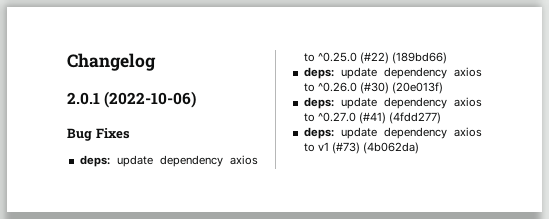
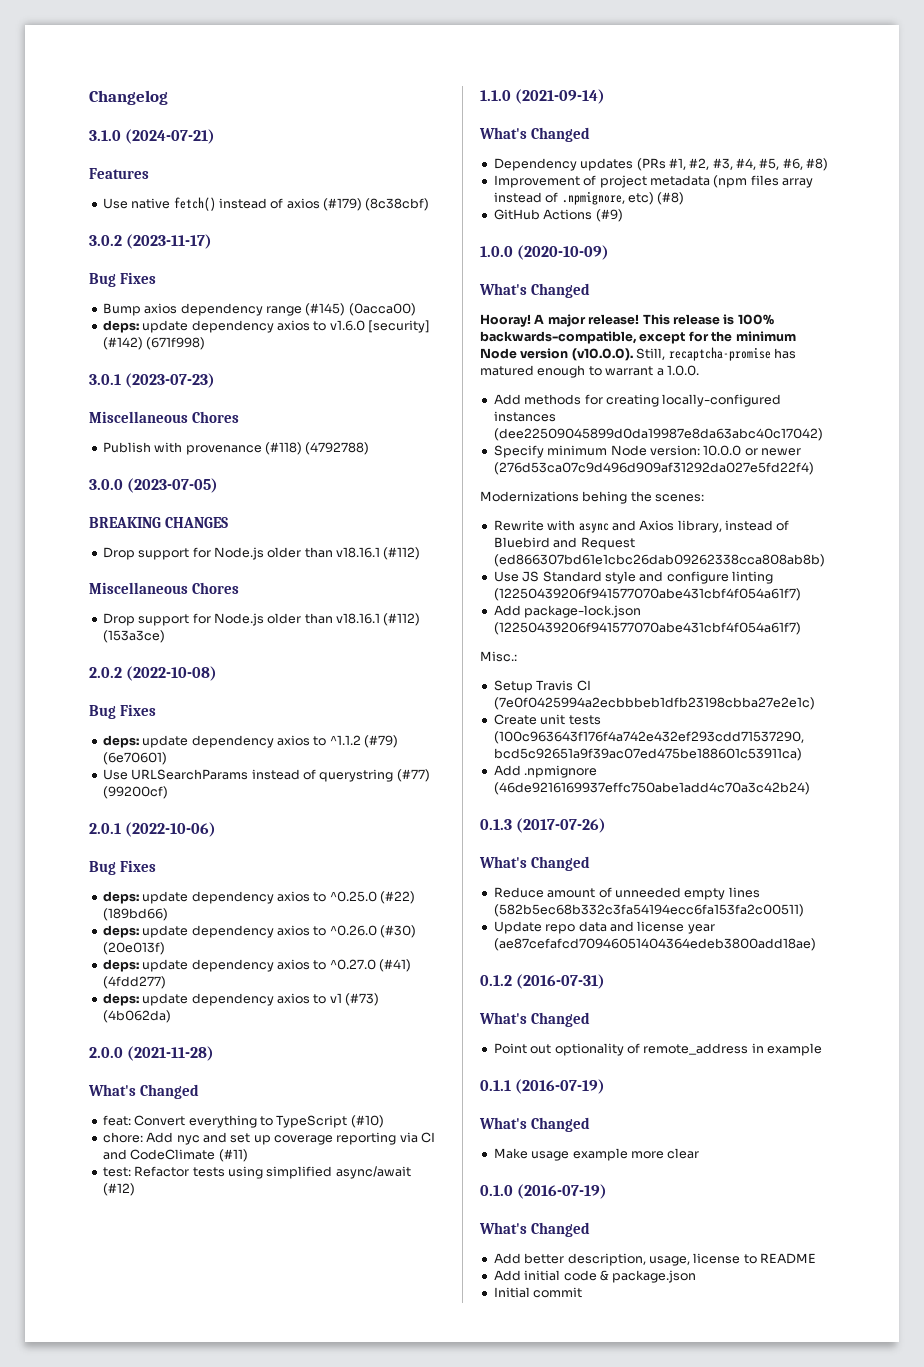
(156, 62) none -> [89,129,216,144] [89,168,149,179] [102,197,430,211] [89,234,213,249] [89,272,156,287] [102,303,416,316] [102,320,430,333] [102,337,206,350] [89,373,216,388] [89,411,239,423] [102,442,370,455] [89,478,219,493] [89,517,228,528] [102,547,421,560] [89,582,239,594] [102,613,421,626] [102,630,165,643] [89,666,218,681] [89,704,156,719] [102,735,398,748] [102,752,167,765] [102,769,430,782] [102,786,168,799] // 3.1.0 (2024-07-21) // Features // Use native fetch() instead of axios (#179) (8c38cbf) // 3.0.2 (2023-11-17) // Bug Fixes // Bump axios dependency range (#145) (0acca00) // deps: update dependency axios to v1.6.0 [security] (#142) (671f998) // 3.0.1 (2023-07-23) // Miscellaneous Chores // Publish with provenance (#118) (4792788) // 3.0.0 (2023-07-05) // BREAKING CHANGES // Drop support for Node.js older than v18.16.1 (#112) // Miscellaneous Chores // Drop support for Node.js older than v18.16.1 (#112) (153a3ce) // 2.0.2 (2022-10-08) // Bug Fixes // deps: update dependency axios to ^1.1.2 (#79) (6e70601) // Use URLSearchParams instead of querystring (#77) (99200cf)
(419, 148) none -> [89,1046,215,1061] [88,1084,199,1099] [102,1115,384,1128] [102,1132,436,1145] [102,1149,248,1162] [102,1166,411,1179] [102,1183,135,1196] [480,89,606,104] [479,127,590,142] [493,158,829,171] [493,175,813,188] [493,191,685,205] [493,209,623,222] [480,245,610,260] [479,283,590,298] [480,314,774,327] [480,331,796,344] [480,347,796,361] [480,365,699,378] [493,394,782,407] [493,411,556,422] [493,428,823,441] [493,445,801,458] [493,462,814,475] [480,491,705,504] [493,520,790,533] [493,537,635,550] [493,554,825,567] [493,571,773,584] [493,588,801,601] [493,605,642,618] [493,622,801,635] [480,651,517,662] [493,680,591,693] [493,697,815,710] [493,714,601,725] [493,731,804,744] [493,748,802,761] [493,765,598,778] [493,782,810,795] [480,818,607,833] [479,856,590,871] [493,887,760,900] [493,904,804,917] [493,921,715,934] [493,938,816,951] [480,974,606,989] [479,1012,590,1027] [493,1043,822,1056] [480,1079,606,1094] [479,1117,590,1132] [493,1148,700,1161] [480,1184,608,1199] [479,1222,590,1237] [493,1253,816,1266] [493,1270,697,1283] [493,1287,583,1298] // 2.0.0 (2021-11-28) // What's Changed // feat: Convert everything to TypeScript (#10) // chore: Add nyc and set up coverage reporting via CI and CodeClimate (#11) // test: Refactor tests using simplified async/await (#12) // 1.1.0 (2021-09-14) // What's Changed // Dependency updates (PRs #1, #2, #3, #4, #5, #6, #8) // Improvement of project metadata (npm files array instead of .npmignore, etc) (#8) // GitHub Actions (#9) // 1.0.0 (2020-10-09) // What's Changed // Hooray! A major release! This release is 100% backwards-compatible, except for the minimum Node version (v10.0.0). Still, recaptcha-promise has matured enough to warrant a 1.0.0. // Add methods for creating locally-configured instances (dee22509045899d0da19987e8da63abc40c17042) // Specify minimum Node version: 10.0.0 or newer (276d53ca07c9d496d909af31292da027e5fd22f4) // Modernizations behing the scenes: // Rewrite with async and Axios library, instead of Bluebird and Request (ed866307bd61e1cbc26dab09262338cca808ab8b) // Use JS Standard style and configure linting (12250439206f941577070abe431cbf4f054a61f7) // Add package-lock.json (12250439206f941577070abe431cbf4f054a61f7) // Misc.: // Setup Travis CI (7e0f0425994a2ecbbbeb1dfb23198cbba27e2e1c) // Create unit tests (100c963643f176f4a742e432ef293cdd71537290, bcd5c92651a9f39ac07ed475be188601c53911ca) // Add .npmignore (46de9216169937effc750abe1add4c70a3c42b24) // 0.1.3 (2017-07-26) // What's Changed // Reduce amount of unneeded empty lines (582b5ec68b332c3fa54194ecc6fa153fa2c00511) // Update repo data and license year (ae87cefafcd70946051404364edeb3800add18ae) // 0.1.2 (2016-07-31) // What's Changed // Point out optionality of remote_address in example // 0.1.1 (2016-07-19) // What's Changed // Make usage example more clear // 0.1.0 (2016-07-19) // What's Changed // Add better description, usage, license to README // Add initial code & package.json // Initial commit

